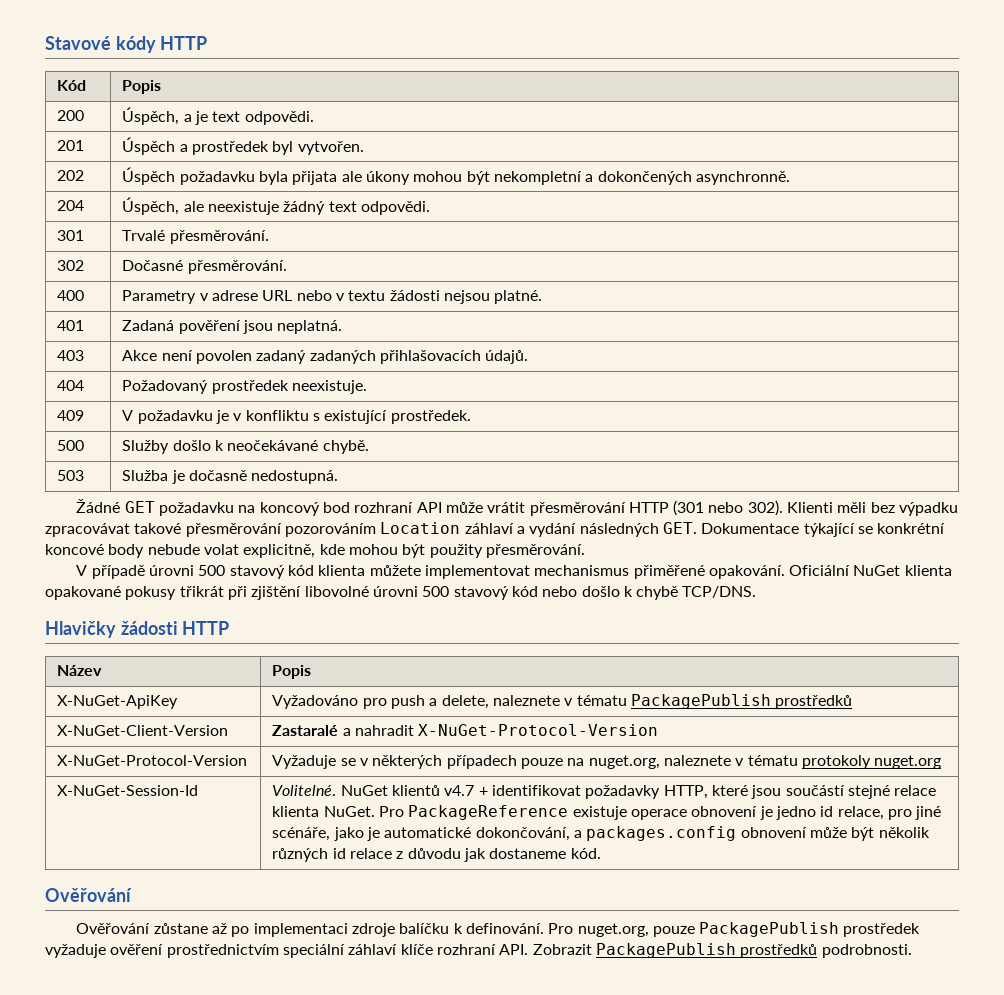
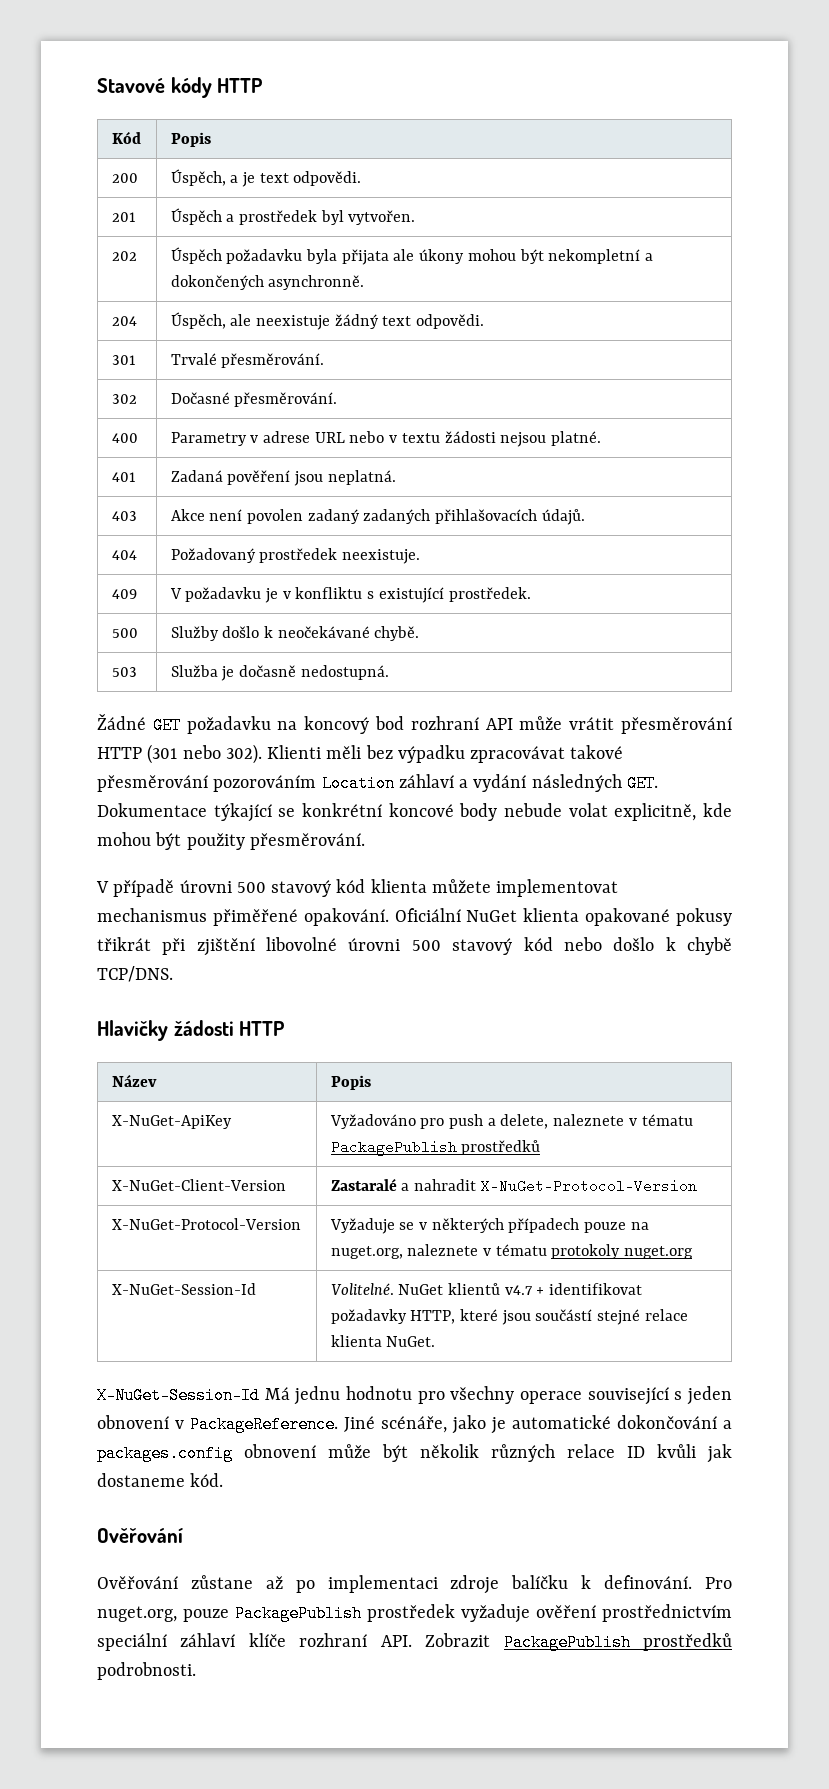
[379,805,942,820] Pro PackageReference existuje operace obnovení je jedno id relace, pro jiné -> [97,1386,732,1405] [97,1415,375,1433] // X-NuGet-Session-Id Má jednu hodnotu pro všechny operace související s jeden obnovení v PackageReference. Jiné
[475,827,570,841] dokončování, -> [617,1415,717,1429] dokončování
[332,848,461,859] id relace z důvodu -> [567,1444,696,1458] relace ID kvůli

